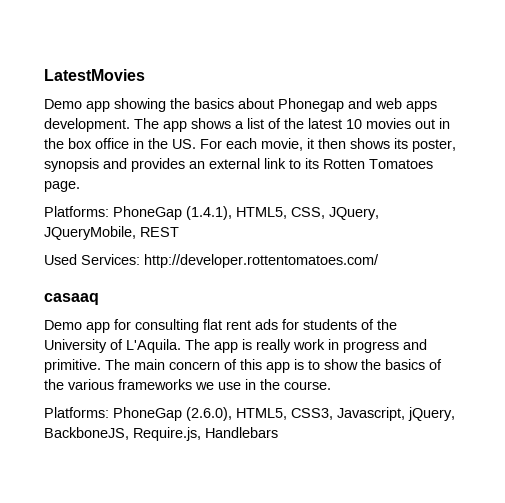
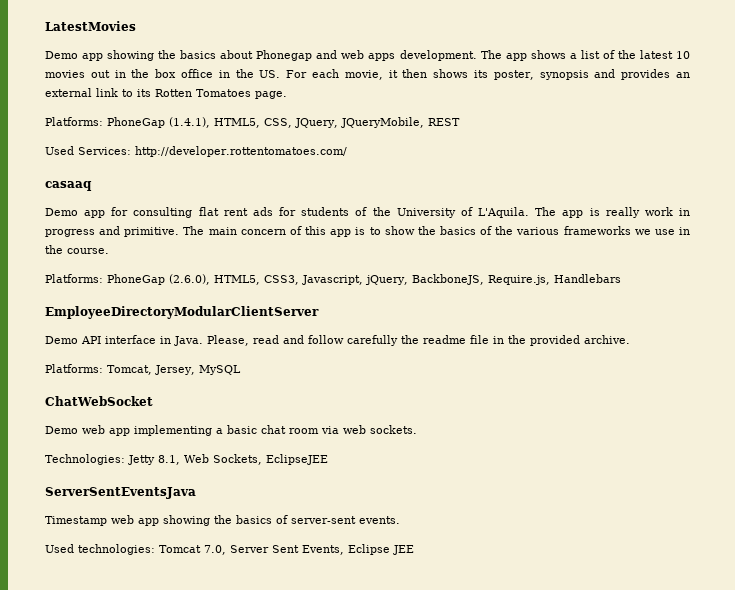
(278, 432) none -> [45,306,319,319] [45,335,630,346] [45,364,241,375] [45,396,153,406] [45,425,417,436] [45,454,328,465] [45,487,196,499] [45,515,400,526] [45,544,414,555] // EmployeeDirectoryModularClientServer // Demo API interface in Java. Please, read and follow carefully the readme file in the provided archive. // Platforms: Tomcat, Jersey, MySQL // ChatWebSocket // Demo web app implementing a basic chat room via web sockets. // Technologies: Jetty 8.1, Web Sockets, EclipseJEE // ServerSentEventsJava // Timestamp web app showing the basics of server-sent events. // Used technologies: Tomcat 7.0, Server Sent Events, Eclipse JEE

